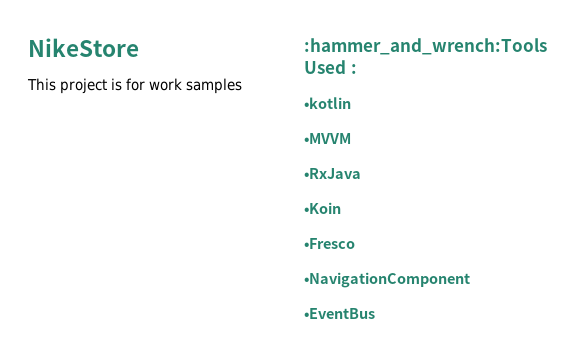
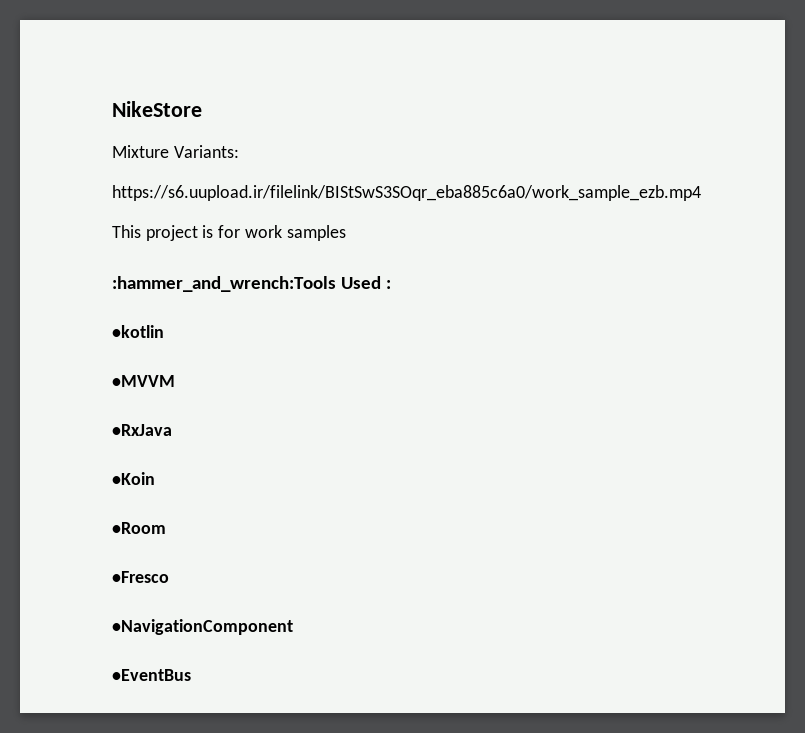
(139, 47) none -> [112,145,239,158] [112,185,701,201] // Mixture Variants: // https://s6.uupload.ir/filelink/BIStSwS3SOqr_eba885c6a0/work_sample_ezb.mp4
(341, 208) none -> [112,522,166,534] // •Room

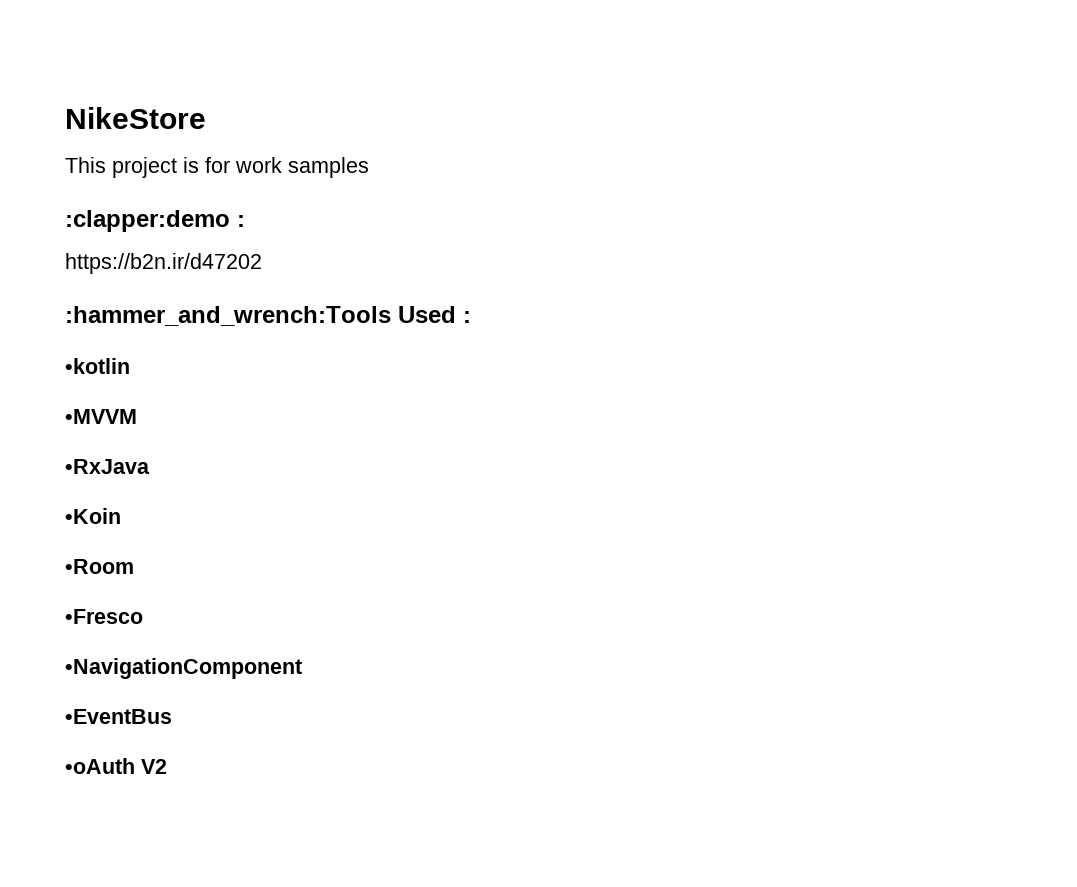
[112,145,239,158] [112,185,701,201] // Mixture Variants: // https://s6.uupload.ir/filelink/BIStSwS3SOqr_eba885c6a0/work_sample_ezb.mp4 -> (206, 118) none
(346, 233) none -> [65,210,245,232] [65,253,262,274] // :clapper:demo : // https://b2n.ir/d47202
(191, 675) none -> [65,758,167,774] // •oAuth V2

